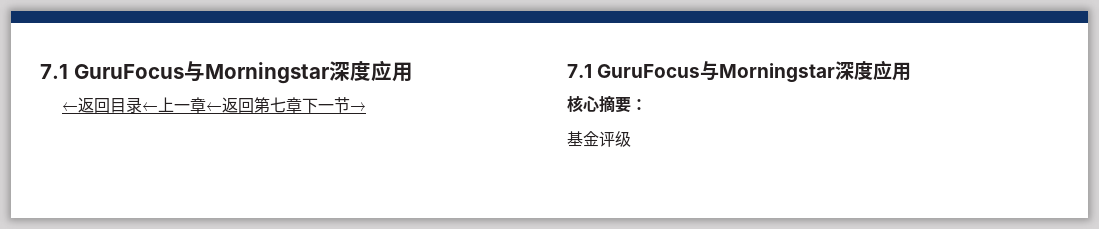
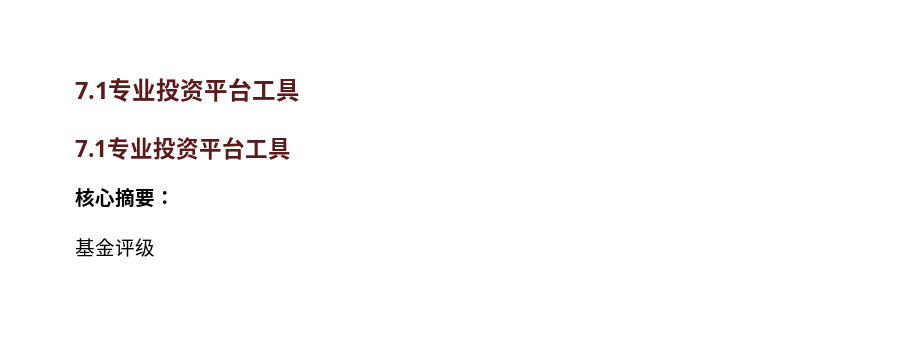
[40,60,413,84] [62,97,367,113] [567,60,912,83] 7.1 GuruFocus与Morningstar深度应用 // ←返回目录←上一章←返回第七章下一节→ // 7.1 GuruFocus与Morningstar深度应用 -> [75,78,300,102] [75,137,291,160] 7.1专业投资平台工具 // 7.1专业投资平台工具

